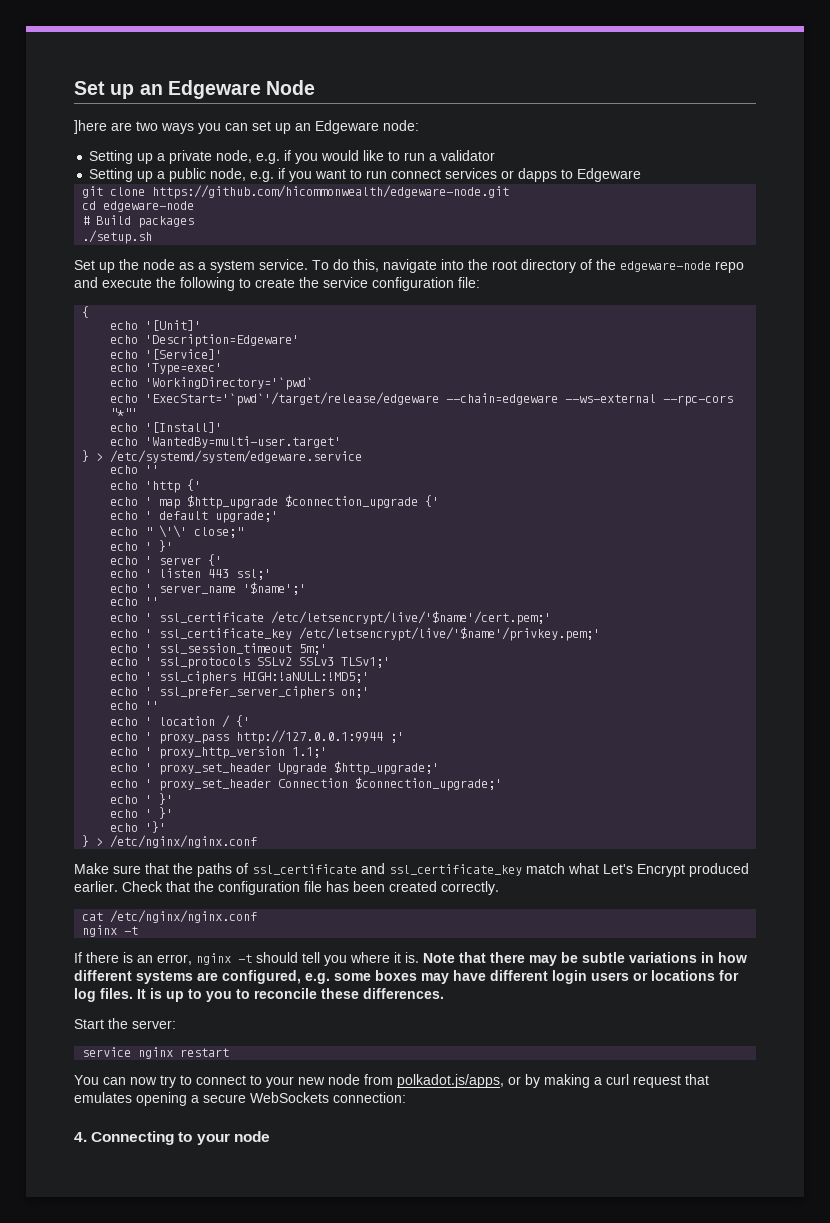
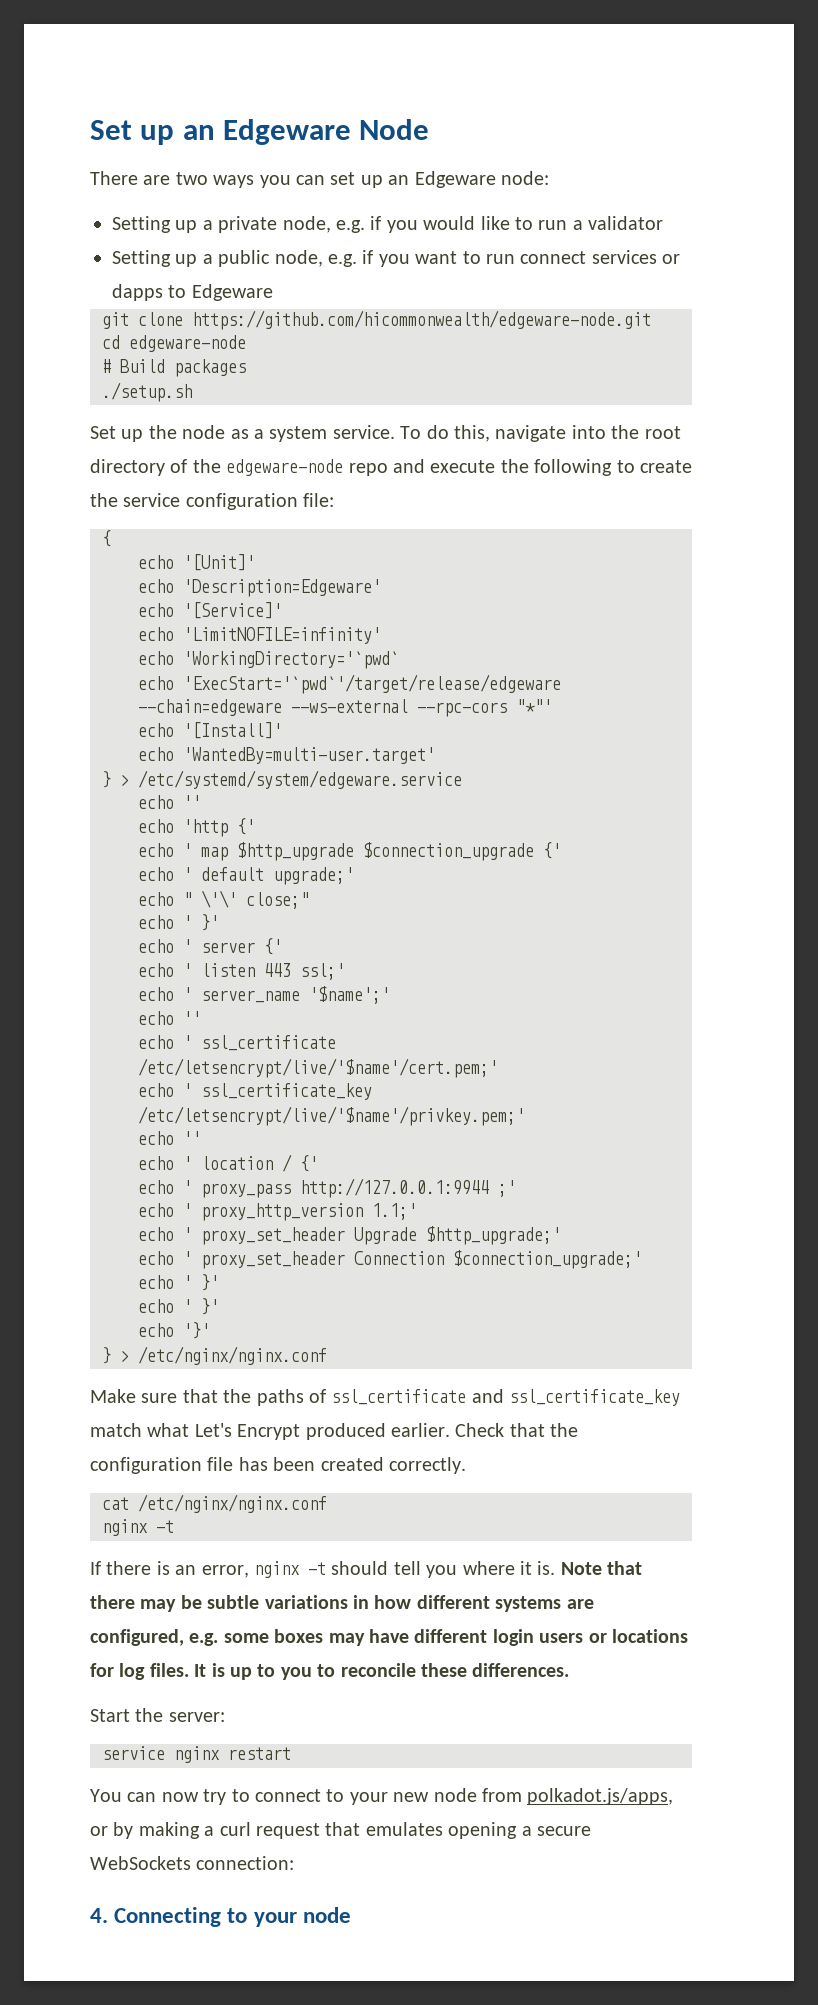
[74,120,107,134] ]here -> [90,171,138,185] There
[145,363,223,375] 'Type=exec' -> [183,627,381,644] 'LimitNOFILE=infinity'
[110,643,328,655] [110,657,391,669] [110,671,370,684] [110,686,370,699] // echo ' ssl_session_timeout 5m;' // echo ' ssl_protocols SSLv2 SSLv3 TLSv1;' // echo ' ssl_ciphers HIGH:!aNULL:!MD5;' // echo ' ssl_prefer_server_ciphers on;' -> (525, 1116) none

